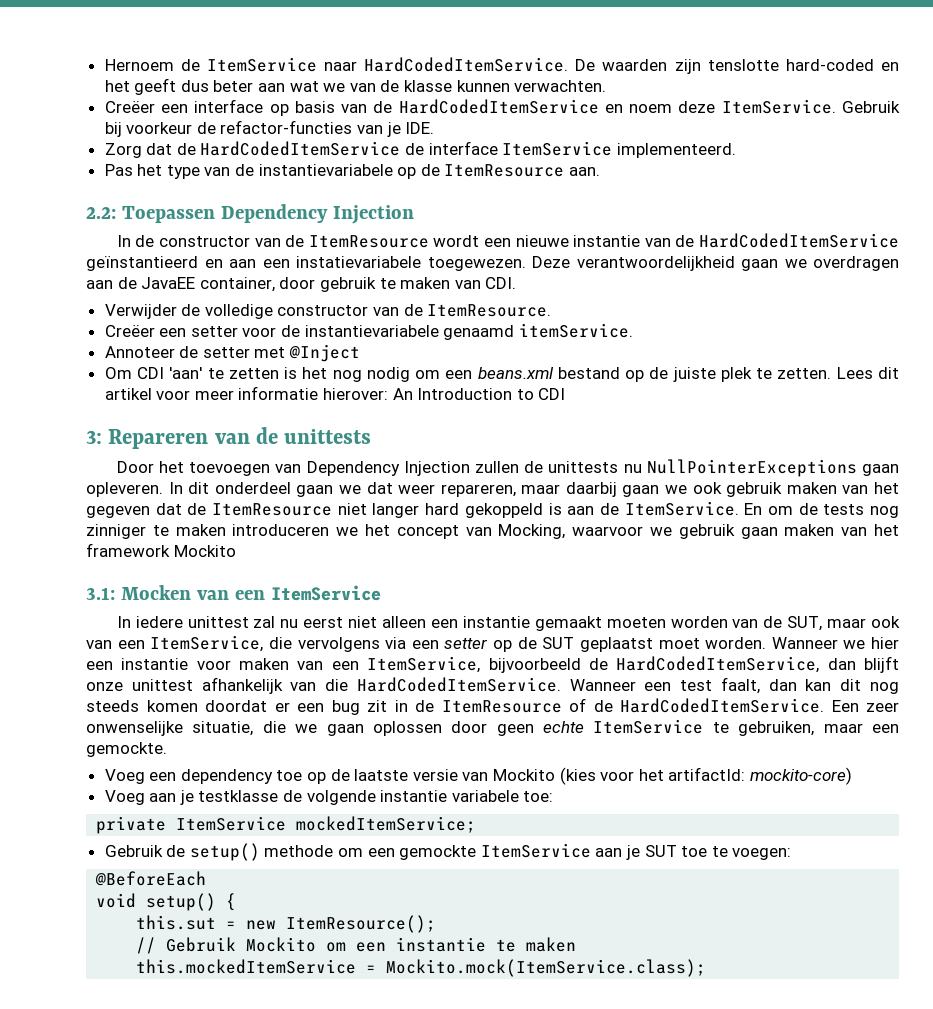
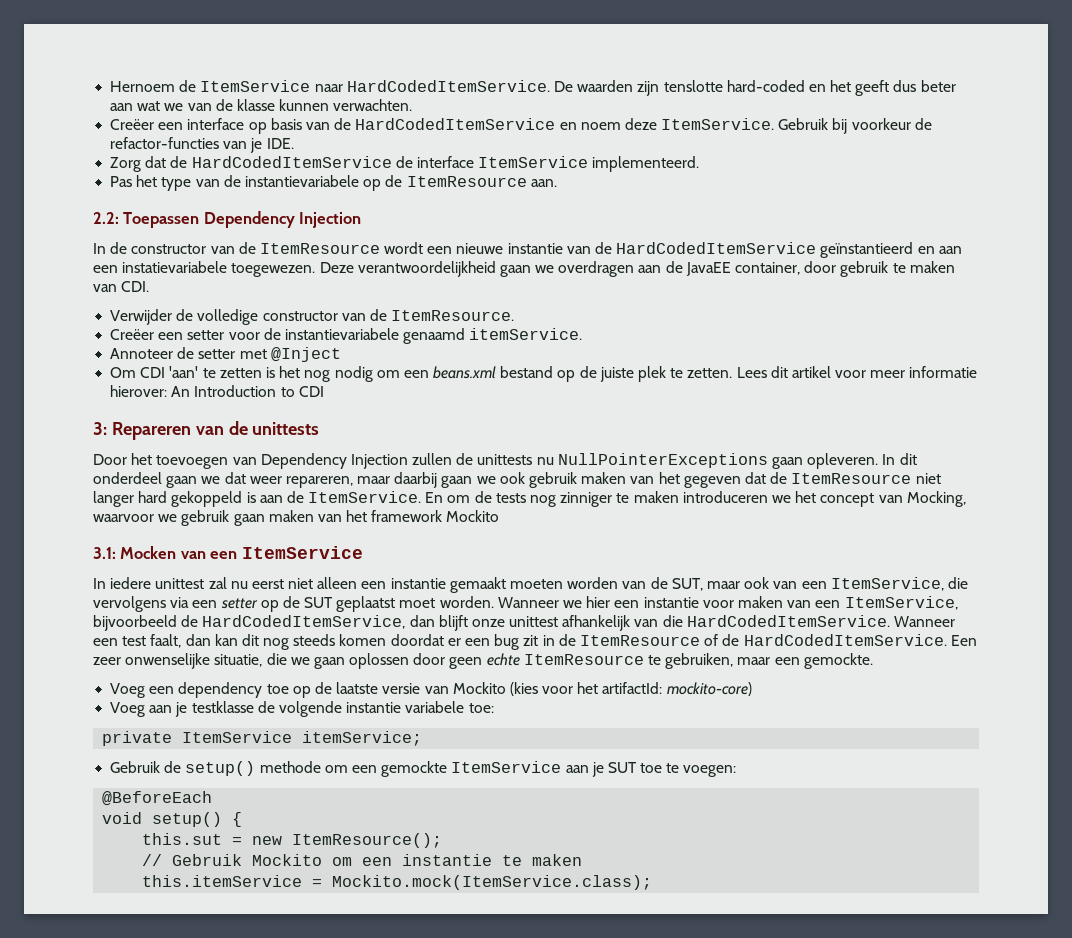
[593,719,704,734] ItemService -> [523,654,644,665] ItemResource
[296,816,477,833] mockedItemService; -> [302,731,423,746] itemService;
[136,959,357,974] this.mockedItemService -> [142,875,303,887] this.itemService

